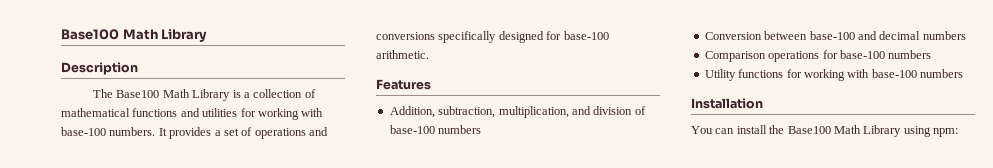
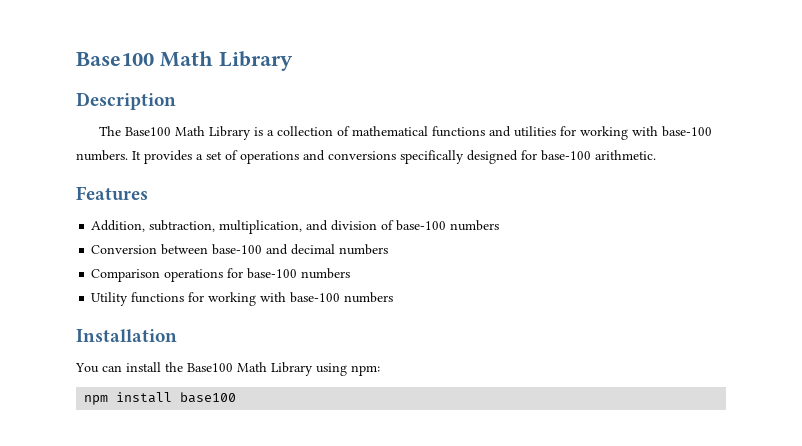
(958, 132) none -> [84,392,237,405] // npm install base100

